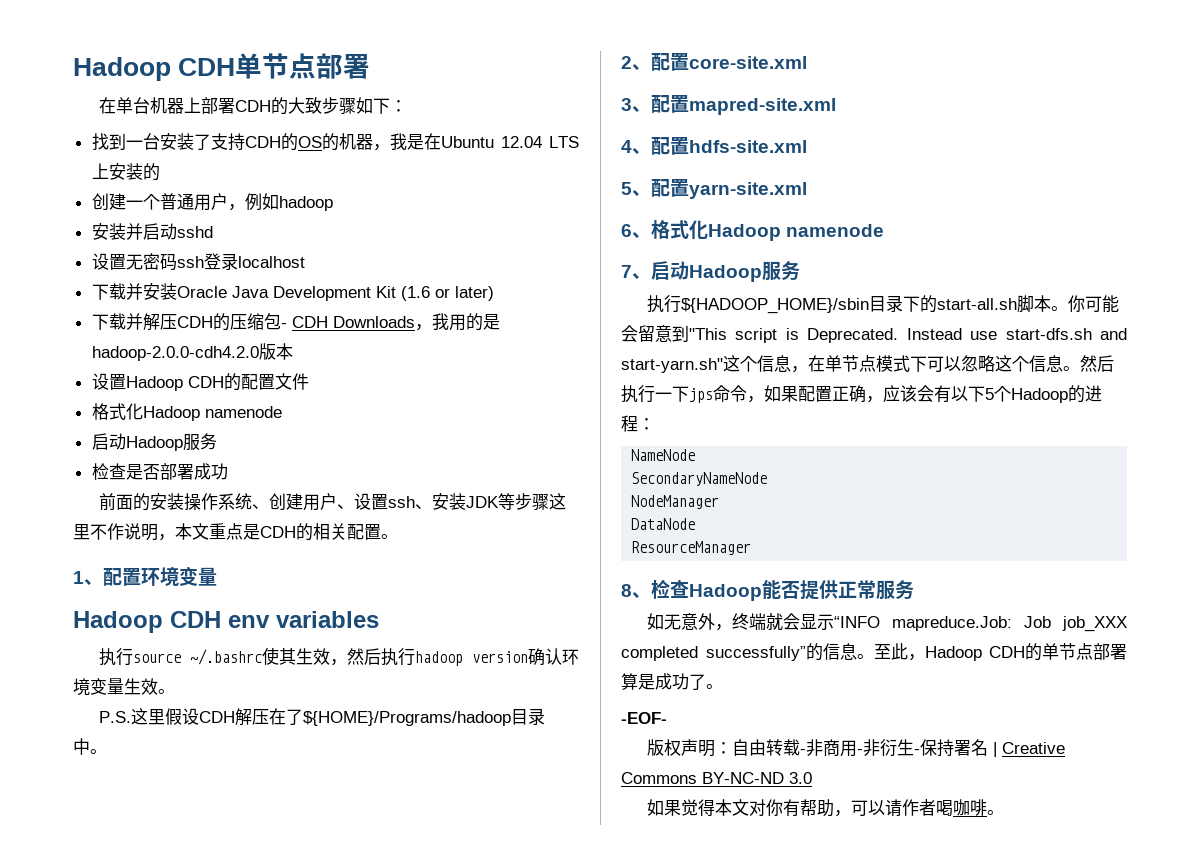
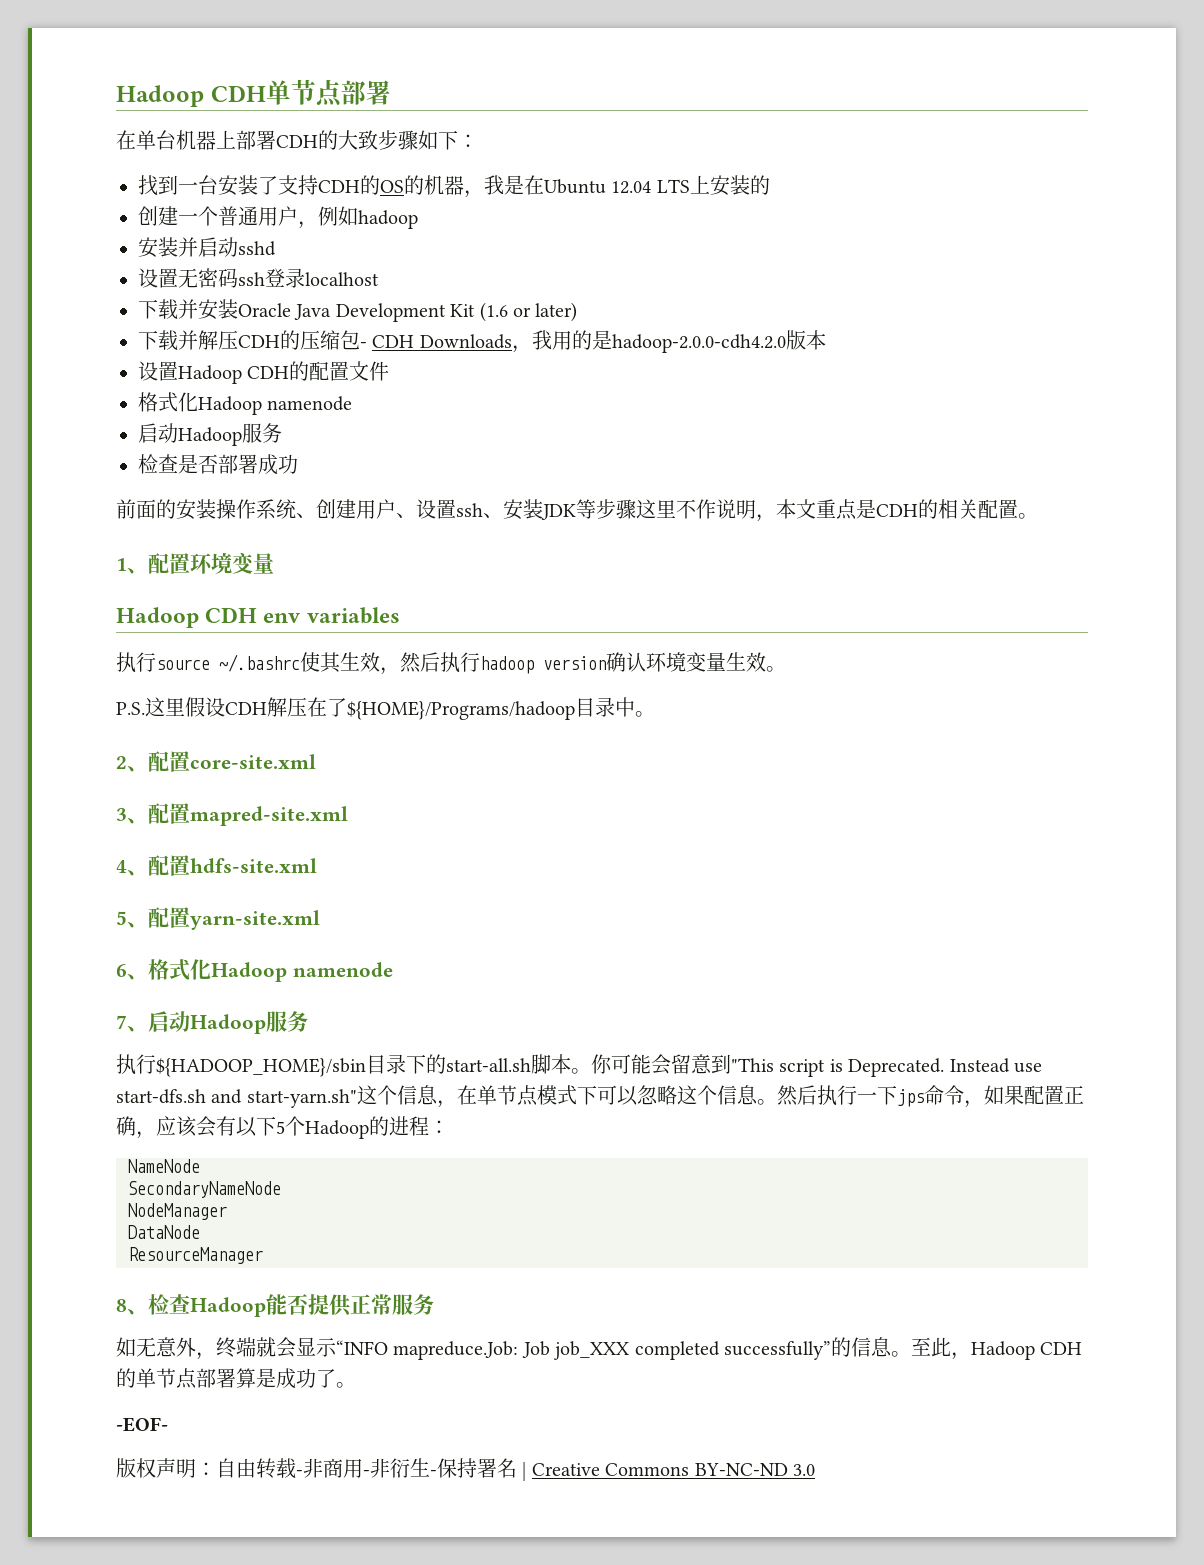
[647,799,1005,817] // 如果觉得本文对你有帮助，可以请作者喝咖啡。 -> (815, 1470) none

